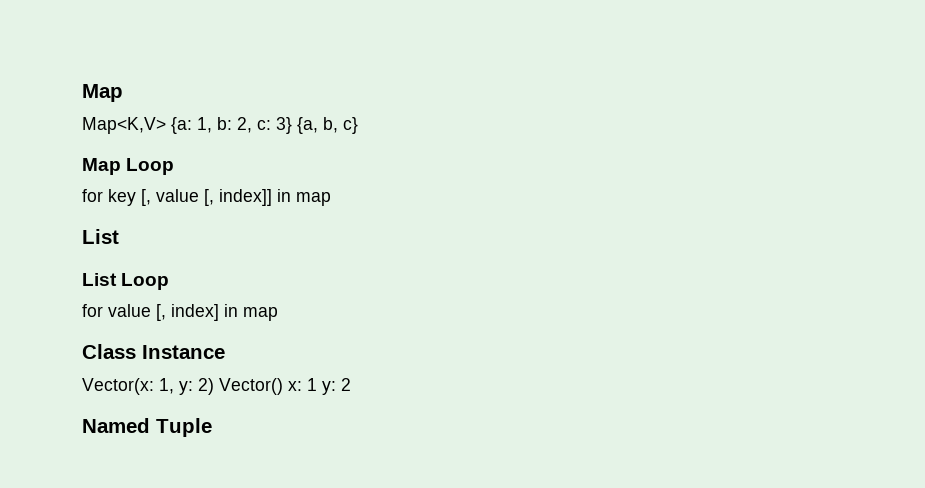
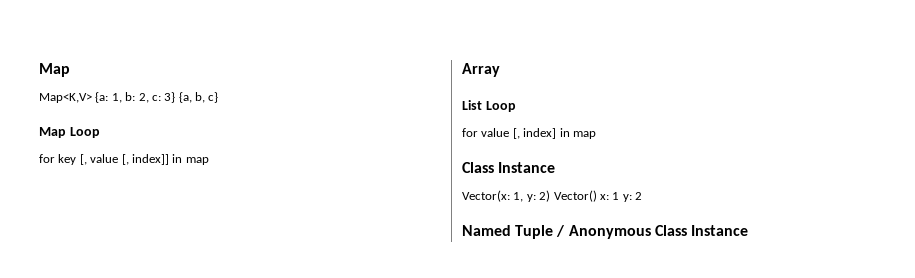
[82,229,119,244] List -> [462,63,500,77] Array
(212, 427) none -> [556,225,748,239] / Anonymous Class Instance

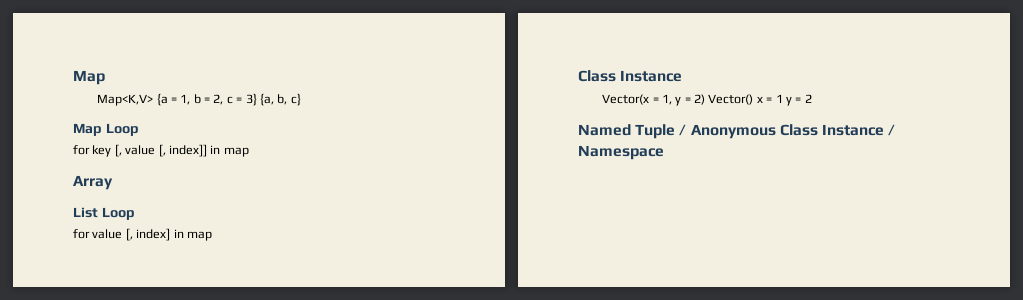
[95,92,161,103] {a: 1, b: 2, c: -> [156,93,243,106] {a = 1, b = 2, c =
[462,190,632,202] Vector(x: 1, y: 2) Vector() x: 1 y: -> [602,94,802,106] Vector(x = 1, y = 2) Vector() x = 1 y =
(748, 230) none -> [888,124,896,136] [578,145,664,160] / Namespace

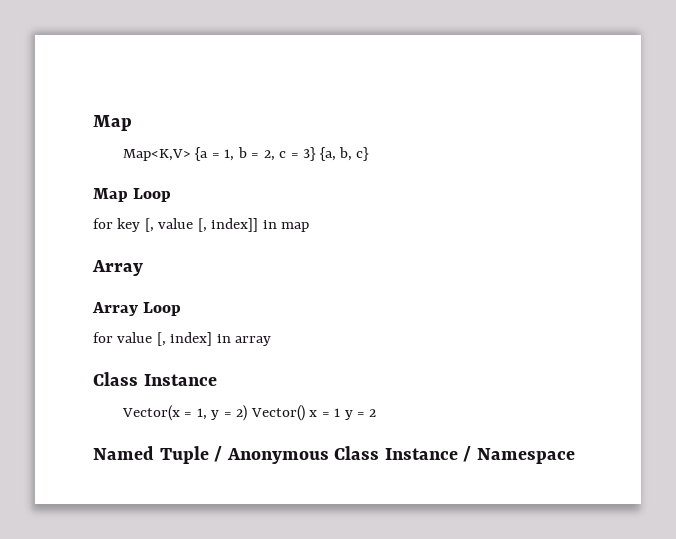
[73,207,98,218] List -> [92,302,138,316] Array
[186,231,212,241] map -> [235,336,272,346] array

